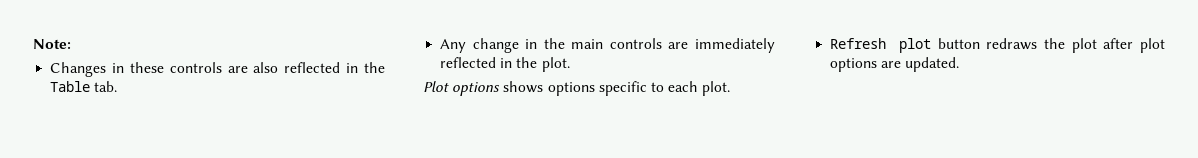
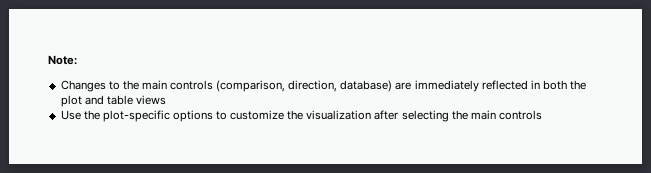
[111,62,385,73] [50,81,118,92] [440,38,775,53] [440,57,570,72] [423,81,731,96] [830,38,1165,53] [830,57,960,72] in these controls are also reflected in the Table tab. // Any change in the main controls are immediately reflected in the plot. // Plot options shows options specific to each plot. // Refresh plot button redraws the plot after plot options are updated. -> [108,80,587,92] [60,95,166,107] [60,110,542,122] to the main controls (comparison, direction, database) are immediately reflected in both the plot and table views // Use the plot-specific options to customize the visualization after selecting the main controls

